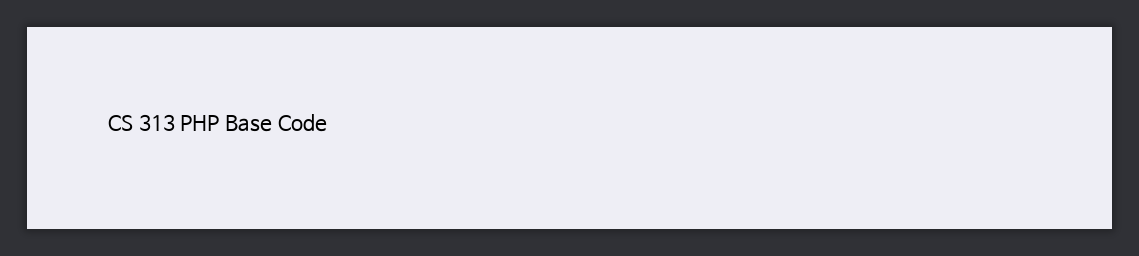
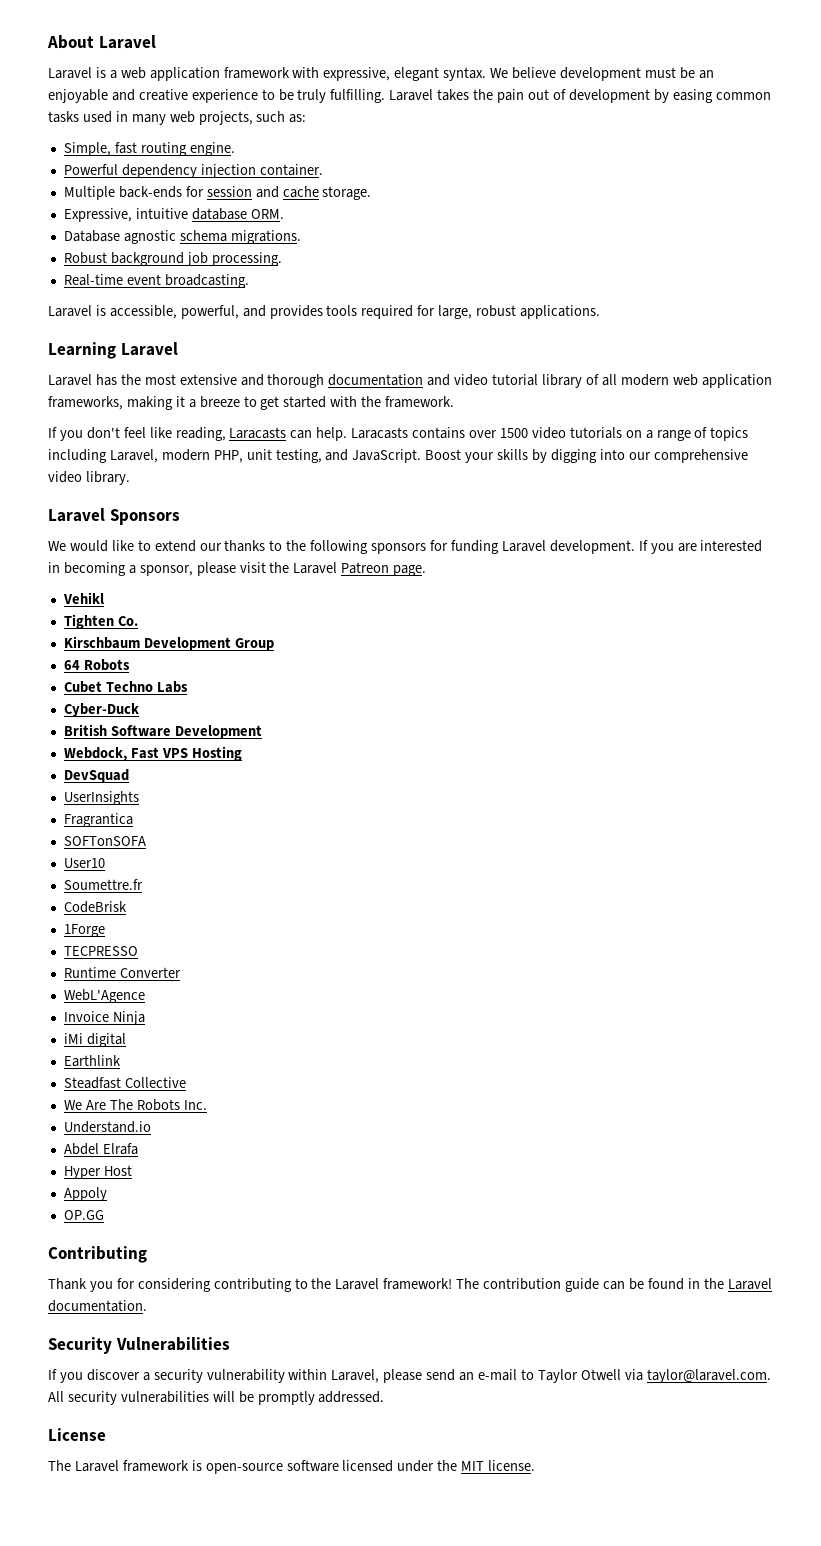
[108,114,327,132] CS 313 PHP Base Code -> [47,35,156,49] [48,67,714,81] [48,89,771,103] [48,111,307,125] [63,142,235,156] [63,164,323,178] [63,186,372,200] [63,208,284,222] [63,230,301,244] [63,252,282,266] [63,274,249,288] [48,305,601,319] [48,342,178,359] [48,374,772,388] [48,396,455,410] [48,427,749,441] [48,449,748,463] [48,471,130,485] [48,508,180,525] [48,540,763,554] [48,562,427,576] [62,592,104,604] [63,614,138,629] [63,636,274,651] [63,659,130,671] [63,681,188,693] [63,703,139,717] [63,724,262,739] [63,746,242,761] [63,769,129,783] [63,791,139,805] [63,813,133,827] [63,836,146,846] [63,858,105,868] [63,879,143,890] [63,901,127,913] [63,924,105,937] [63,946,138,956] [63,967,181,978] [63,989,145,1003] [63,1011,145,1025] [63,1033,126,1047] [63,1055,121,1067] [63,1077,186,1089] [63,1099,207,1111] [63,1121,151,1133] [63,1143,138,1155] [63,1165,132,1179] [63,1187,107,1201] [63,1210,104,1220] [48,1246,147,1263] [48,1278,772,1292] [48,1300,147,1312] [48,1337,230,1354] [48,1369,771,1383] [48,1391,385,1405] [48,1428,106,1441] [48,1460,536,1474] About Laravel // Laravel is a web application framework with expressive, elegant syntax. We believe development must be an enjoyable and creative experience to be truly fulfilling. Laravel takes the pain out of development by easing common tasks used in many web projects, such as: // Simple, fast routing engine. // Powerful dependency injection container. // Multiple back-ends for session and cache storage. // Expressive, intuitive database ORM. // Database agnostic schema migrations. // Robust background job processing. // Real-time event broadcasting. // Laravel is accessible, powerful, and provides tools required for large, robust applications. // Learning Laravel // Laravel has the most extensive and thorough documentation and video tutorial library of all modern web application frameworks, making it a breeze to get started with the framework. // If you don't feel like reading, Laracasts can help. Laracasts contains over 1500 video tutorials on a range of topics including Laravel, modern PHP, unit testing, and JavaScript. Boost your skills by digging into our comprehensive video library. // Laravel Sponsors // We would like to extend our thanks to the following sponsors for funding Laravel development. If you are interested in becoming a sponsor, please visit the Laravel Patreon page. // Vehikl // Tighten Co. // Kirschbaum Development Group // 64 Robots // Cubet Techno Labs // Cyber-Duck // British Software Development // Webdock, Fast VPS Hosting // DevSquad // UserInsights // Fragrantica // SOFTonSOFA // User10 // Soumettre.fr // CodeBrisk // 1Forge // TECPRESSO // Runtime Converter // WebL'Agence // Invoice Ninja // iMi digital // Earthlink // Steadfast Collective // We Are The Robots Inc. // Understand.io // Abdel Elrafa // Hyper Host // Appoly // OP.GG // Contributing // Thank you for considering contributing to the Laravel framework! The contribution guide can be found in the Laravel documentation. // Security Vulnerabilities // If you discover a security vulnerability within Laravel, please send an e-mail to Taylor Otwell via taylor@laravel.com. All security vulnerabilities will be promptly addressed. // License // The Laravel framework is open-source software licensed under the MIT license.

